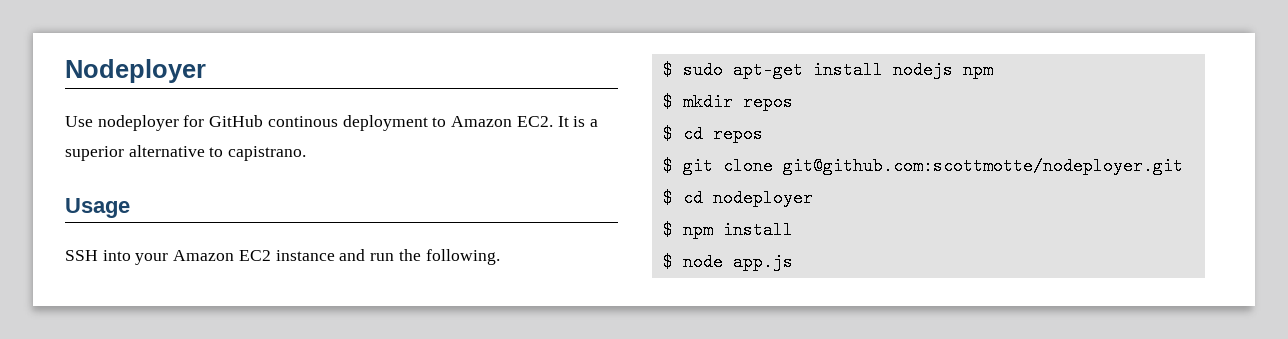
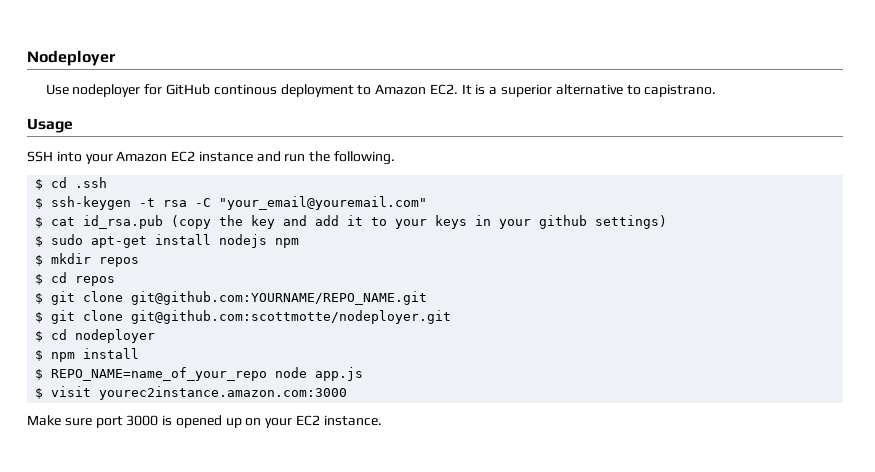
(500, 257) none -> [35,177,108,190] [35,196,428,210] [35,215,668,229] // $ cd .ssh // $ ssh-keygen -t rsa -C "your_email@youremail.com" // $ cat id_rsa.pub (copy the key and add it to your keys in your github settings)
(763, 134) none -> [35,291,428,305] // $ git clone git@github.com:YOURNAME/REPO_NAME.git
(673, 262) none -> [51,367,268,381] REPO_NAME=name_of_your_repo
(793, 262) none -> [35,386,348,400] [27,415,382,428] // $ visit yourec2instance.amazon.com:3000 // Make sure port 3000 is opened up on your EC2 instance.

